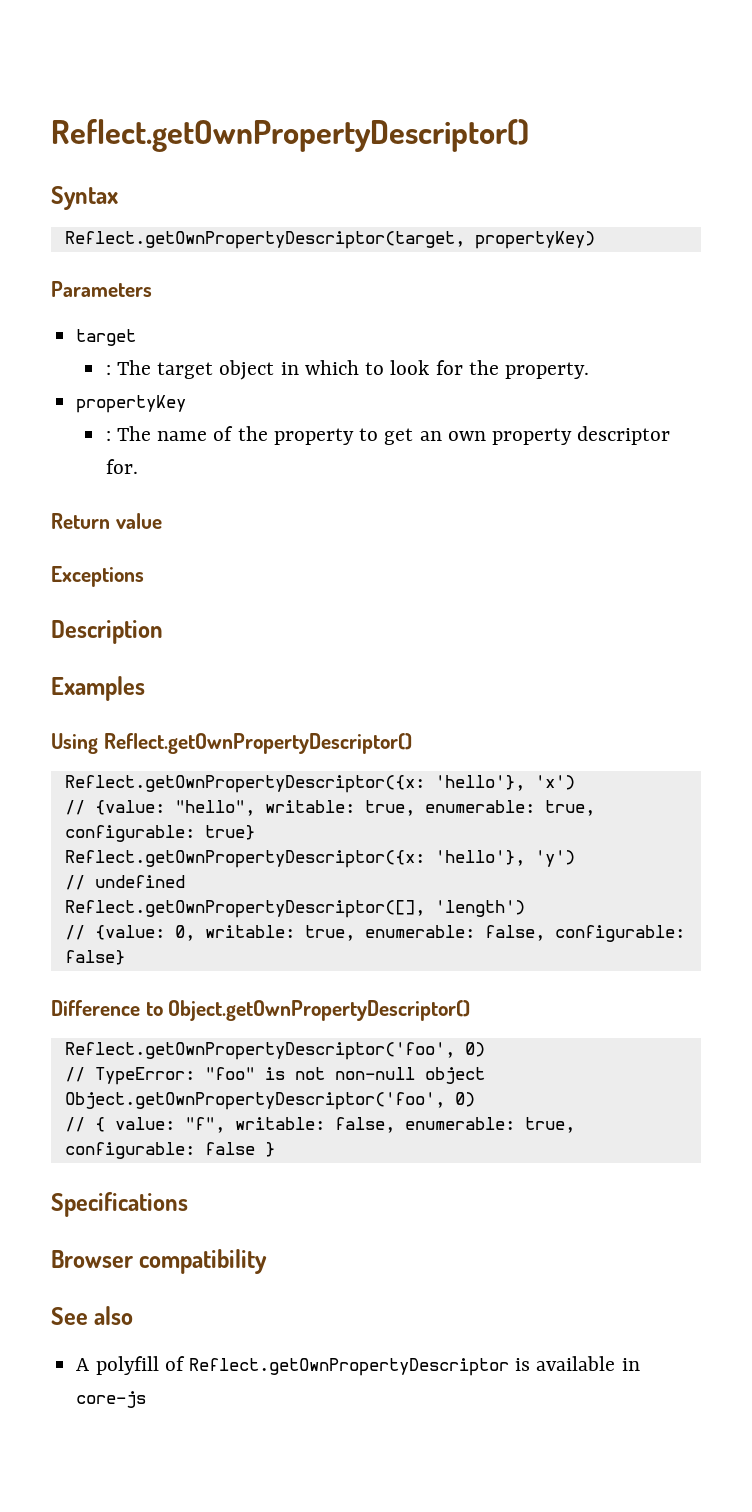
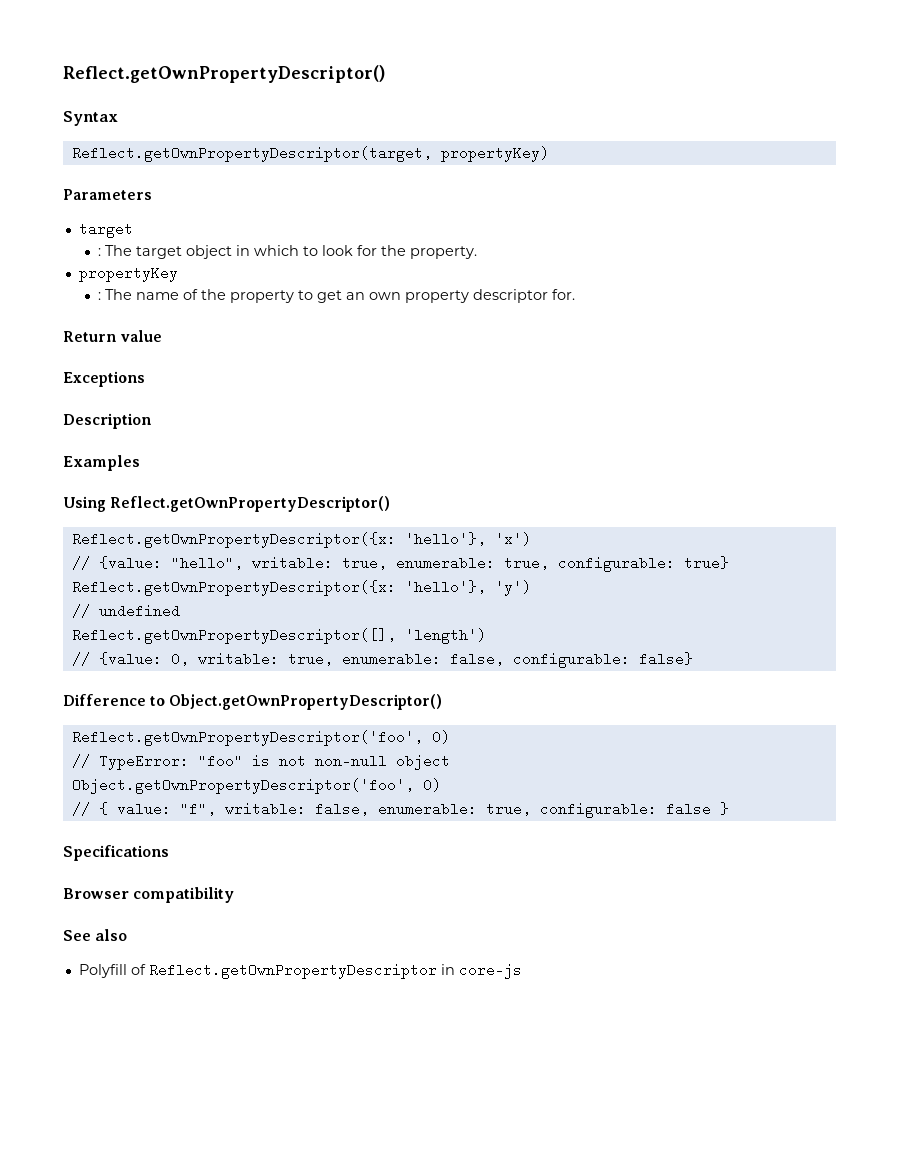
[76,1356,616,1376] A polyfill of Reflect.getOwnPropertyDescriptor is available -> [78,963,437,979] Polyfill of Reflect.getOwnPropertyDescriptor

